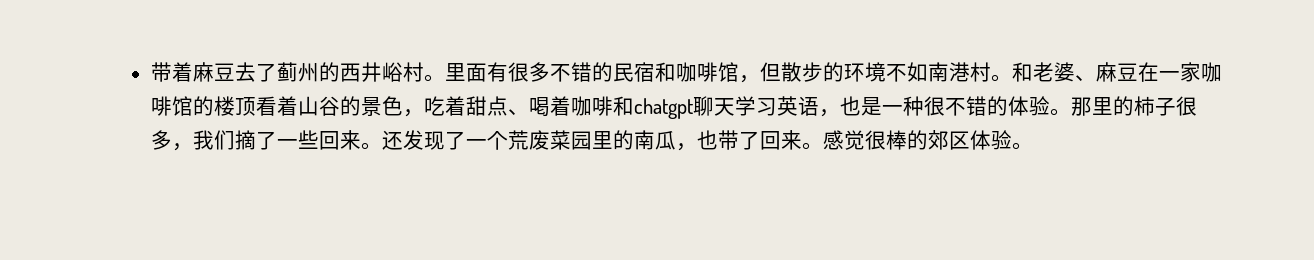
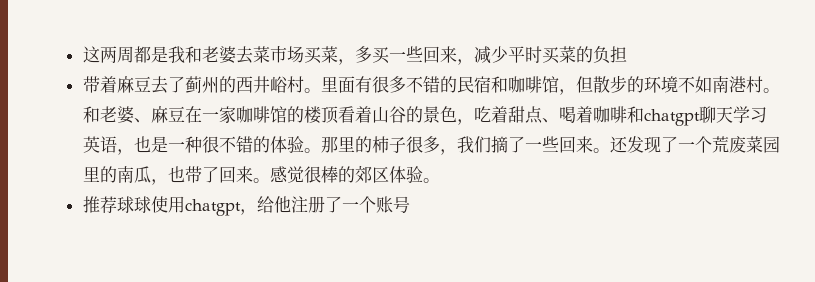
(150, 72) none -> [82,46,627,65] 这两周都是我和老婆去菜市场买菜，多买一些回来，减少平时买菜的负担 //
(1033, 146) none -> [82,196,410,216] // 推荐球球使用chatgpt，给他注册了一个账号

